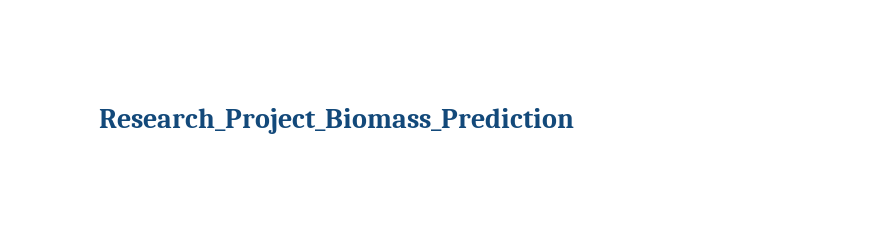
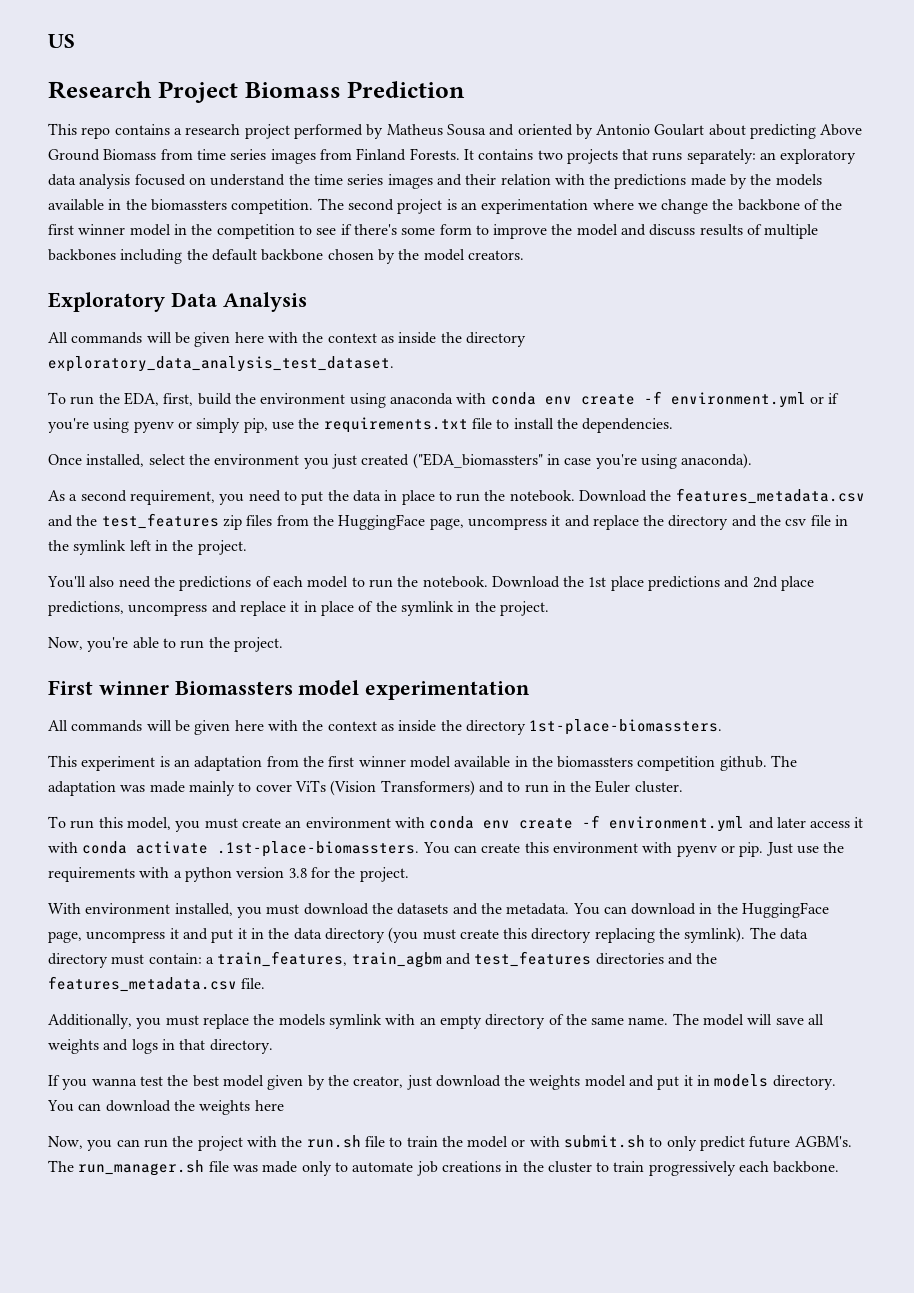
[99,108,574,134] Research_Project_Biomass_Prediction -> [48,34,75,48] [48,81,466,103] [48,123,863,139] [48,148,857,164] [48,174,822,189] [48,198,843,214] [48,224,819,239] [48,249,524,264] [48,292,307,312] [48,332,526,347] [48,356,394,372] [48,391,840,408] [48,417,674,433] [48,453,753,469] [48,488,865,505] [48,513,849,530] [48,540,247,555] [47,576,815,591] [48,601,549,616] [48,637,283,652] [48,680,531,700] [48,719,723,735] [48,755,798,771] [48,780,683,796] [48,815,864,832] [48,841,845,857] [48,867,409,882] [48,902,830,918] [48,927,809,943] [48,951,718,968] [48,976,266,992] [48,1013,825,1029] [48,1039,273,1054] [48,1074,836,1090] [47,1100,284,1115] [48,1135,852,1151] [48,1160,840,1176] US // Research Project Biomass Prediction // This repo contains a research project performed by Matheus Sousa and oriented by Antonio Goulart about predicting Above Ground Biomass from time series images from Finland Forests. It contains two projects that runs separately: an exploratory data analysis focused on understand the time series images and their relation with the predictions made by the models available in the biomassters competition. The second project is an experimentation where we change the backbone of the first winner model in the competition to see if there's some form to improve the model and discuss results of multiple backbones including the default backbone chosen by the model creators. // Exploratory Data Analysis // All commands will be given here with the context as inside the directory exploratory_data_analysis_test_dataset. // To run the EDA, first, build the environment using anaconda with conda env create -f environment.yml or if you're using pyenv or simply pip, use the requirements.txt file to install the dependencies. // Once installed, select the environment you just created ("EDA_biomassters" in case you're using anaconda). // As a second requirement, you need to put the data in place to run the notebook. Download the features_metadata.csv and the test_features zip files from the HuggingFace page, uncompress it and replace the directory and the csv file in the symlink left in the project. // You'll also need the predictions of each model to run the notebook. Download the 1st place predictions and 2nd place predictions, uncompress and replace it in place of the symlink in the project. // Now, you're able to run the project. // First winner Biomassters model experimentation // All commands will be given here with the context as inside the directory 1st-place-biomassters. // This experiment is an adaptation from the first winner model available in the biomassters competition github. The adaptation was made mainly to cover ViTs (Vision Transformers) and to run in the Euler cluster. // To run this model, you must create an environment with conda env create -f environment.yml and later access it with conda activate .1st-place-biomassters. You can create this environment with pyenv or pip. Just use the requirements with a python version 3.8 for the project. // With environment installed, you must download the datasets and the metadata. You can download in the HuggingFace page, uncompress it and put it in the data directory (you must create this directory replacing the symlink). The data directory must contain: a train_features, train_agbm and test_features directories and the features_metadata.csv file. // Additionally, you must replace the models symlink with an empty directory of the same name. The model will save all weights and logs in that directory. // If you wanna test the best model given by the creator, just download the weights model and put it in models directory. You can download the weights here // Now, you can run the project with the run.sh file to train the model or with submit.sh to only predict future AGBM's. The run_manager.sh file was made only to automate job creations in the cluster to train progressively each backbone.

